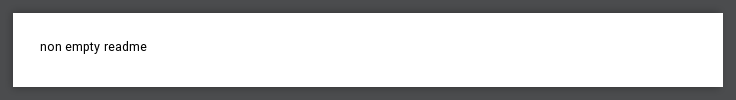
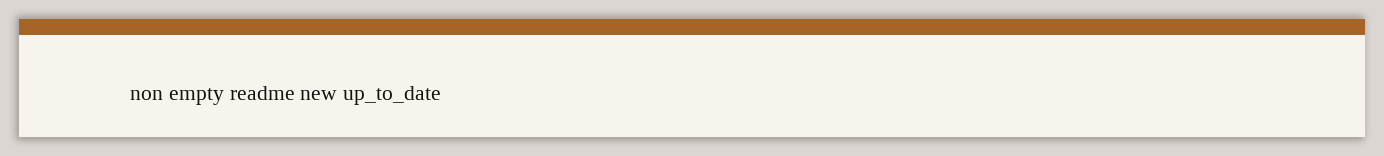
(147, 46) none -> [300,86,442,105] new up_to_date

